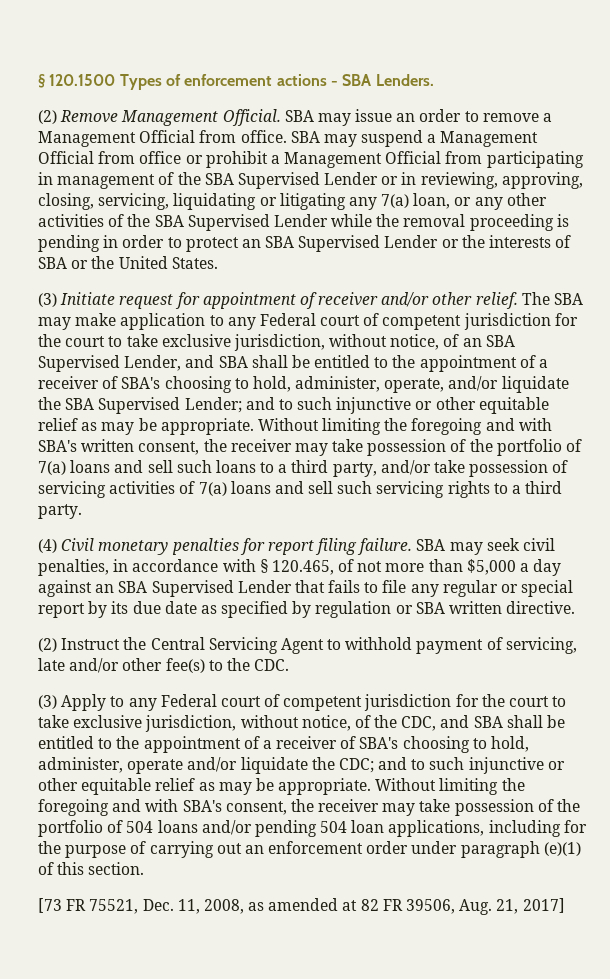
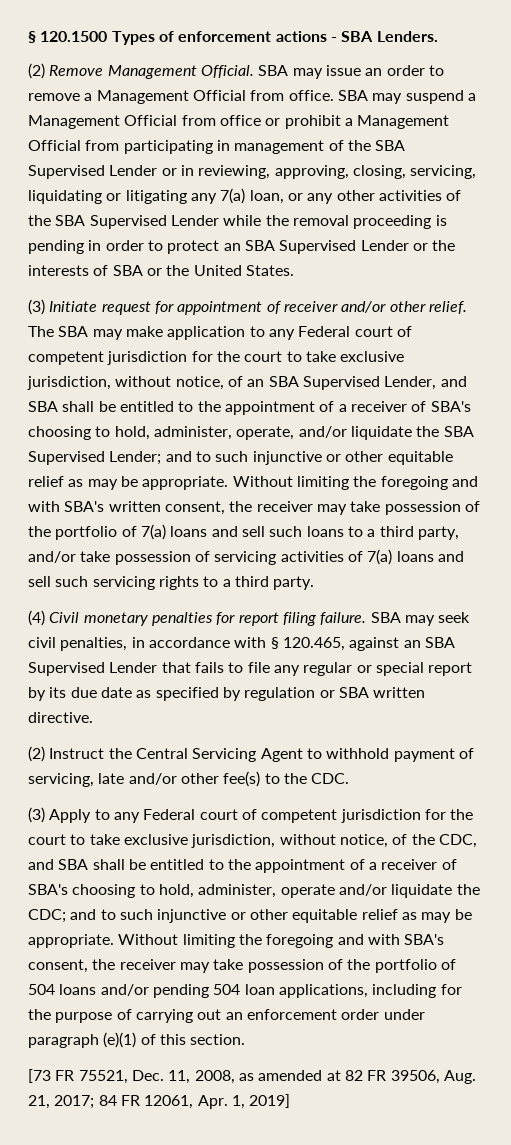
[338,559,562,576] of not more than $5,000 a day -> (345, 644) none
[522,898,565,913] 2017] -> [54,1094,291,1109] 2017; 84 FR 12061, Apr. 1, 2019]

